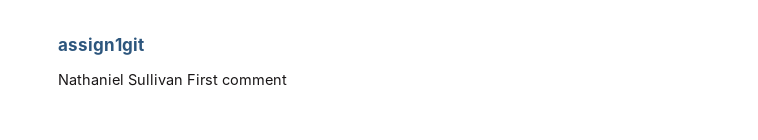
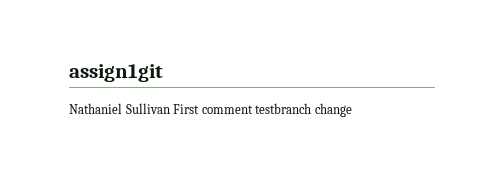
(287, 80) none -> [255,103,352,117] testbranch change

